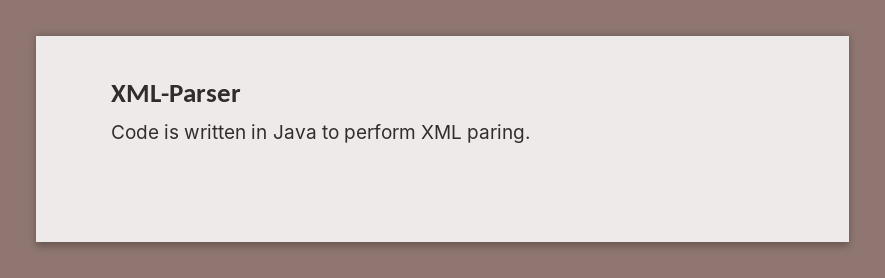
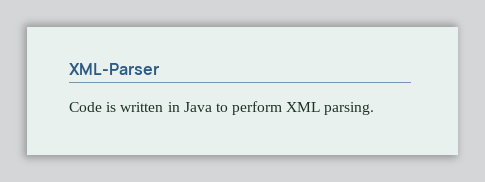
[467,124,531,143] paring. -> [324,102,375,115] parsing.

